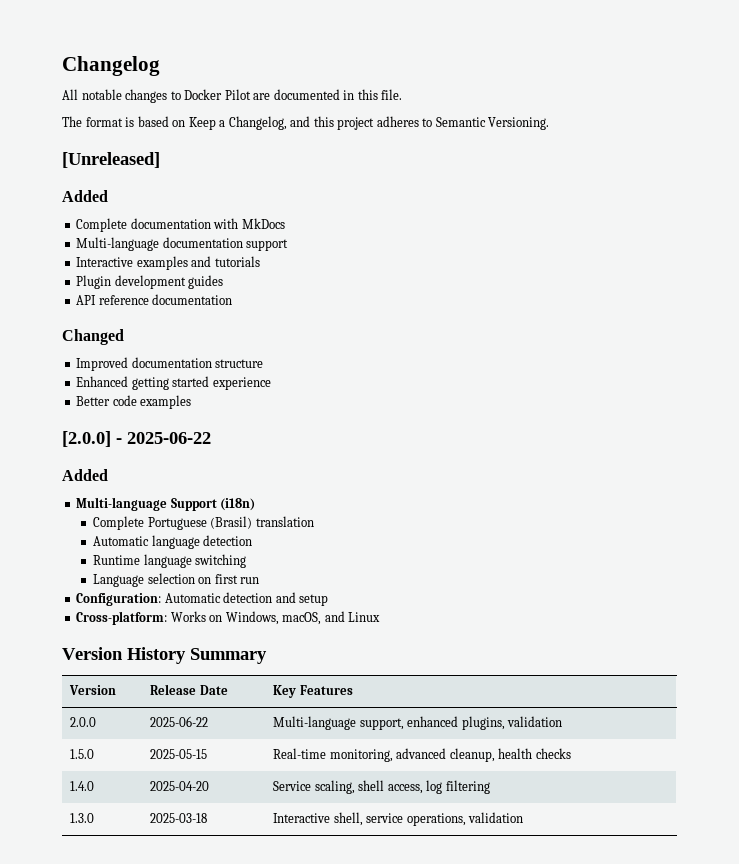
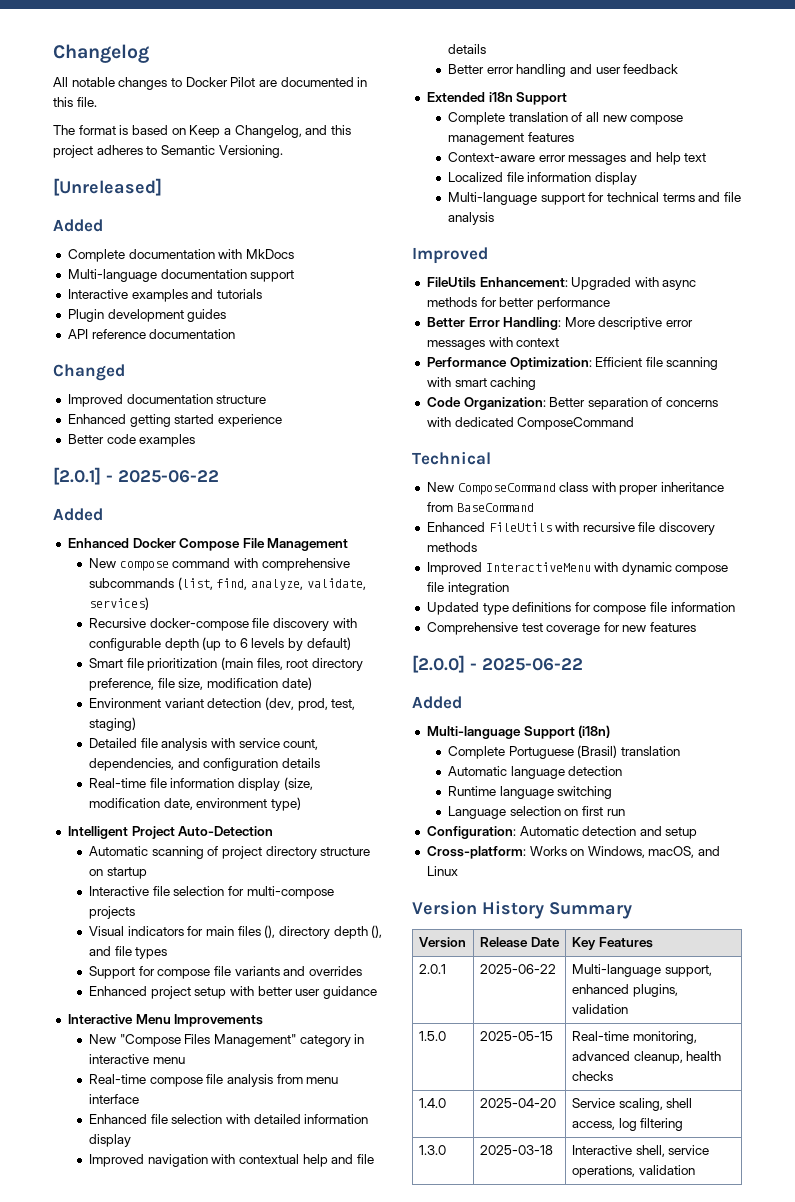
(192, 402) none -> [53,467,219,485] [53,508,103,521] [67,538,349,551] [89,558,350,571] [89,577,366,590] [89,597,150,610] [89,618,357,631] [89,637,351,651] [89,657,363,671] [89,677,312,691] [89,697,356,711] [89,717,137,731] [89,738,319,751] [89,758,320,771] [89,777,313,791] [89,797,301,811] [67,826,274,839] [89,846,371,859] [89,867,147,879] [89,886,334,899] [89,906,136,919] [89,925,383,939] [89,946,168,959] [89,966,362,979] [89,986,377,999] [67,1014,264,1027] [89,1034,365,1047] [89,1054,185,1064] [89,1074,339,1087] [89,1094,140,1104] [89,1114,369,1124] [89,1134,132,1147] [89,1154,374,1167] [448,44,487,54] [448,64,679,77] [426,92,568,105] [448,112,684,125] [448,132,574,145] [448,152,707,165] [448,172,637,185] [448,192,741,205] [448,212,495,225] [412,247,488,264] [426,277,697,290] [426,297,610,310] [426,317,694,330] [426,337,560,350] [426,357,719,370] [426,377,537,390] [426,397,719,410] [426,417,635,430] [412,451,491,465] [426,482,725,495] [426,502,534,512] [426,522,716,535] [426,542,477,552] [426,562,729,575] [426,582,509,595] [426,602,735,615] [426,622,697,635] // [2.0.1] - 2025-06-22 // Added // Enhanced Docker Compose File Management // New compose command with comprehensive subcommands (list, find, analyze, validate, services) // Recursive docker-compose file discovery with configurable depth (up to 6 levels by default) // Smart file prioritization (main files, root directory preference, file size, modification date) // Environment variant detection (dev, prod, test, staging) // Detailed file analysis with service count, dependencies, and configuration details // Real-time file information display (size, modification date, environment type) // Intelligent Project Auto-Detection // Automatic scanning of project directory structure on startup // Interactive file selection for multi-compose projects // Visual indicators for main files (), directory depth (), and file types // Support for compose file variants and overrides // Enhanced project setup with better user guidance // Interactive Menu Improvements // New "Compose Files Management" category in interactive menu // Real-time compose file analysis from menu interface // Enhanced file selection with detailed information display // Improved navigation with contextual help and file details // Better error handling and user feedback // Extended i18n Support // Complete translation of all new compose management features // Context-aware error messages and help text // Localized file information display // Multi-language support for technical terms and file analysis // Improved // FileUtils Enhancement: Upgraded with async methods for better performance // Better Error Handling: More descriptive error messages with context // Performance Optimization: Efficient file scanning with smart caching // Code Organization: Better separation of concerns with dedicated ComposeCommand // Technical // New ComposeCommand class with proper inheritance from BaseCommand // Enhanced FileUtils with recursive file discovery methods // Improved InteractiveMenu with dynamic compose file integration // Updated type definitions for compose file information // Comprehensive test coverage for new features
[70,717,97,727] 2.0.0 -> [418,964,446,974] 2.0.1

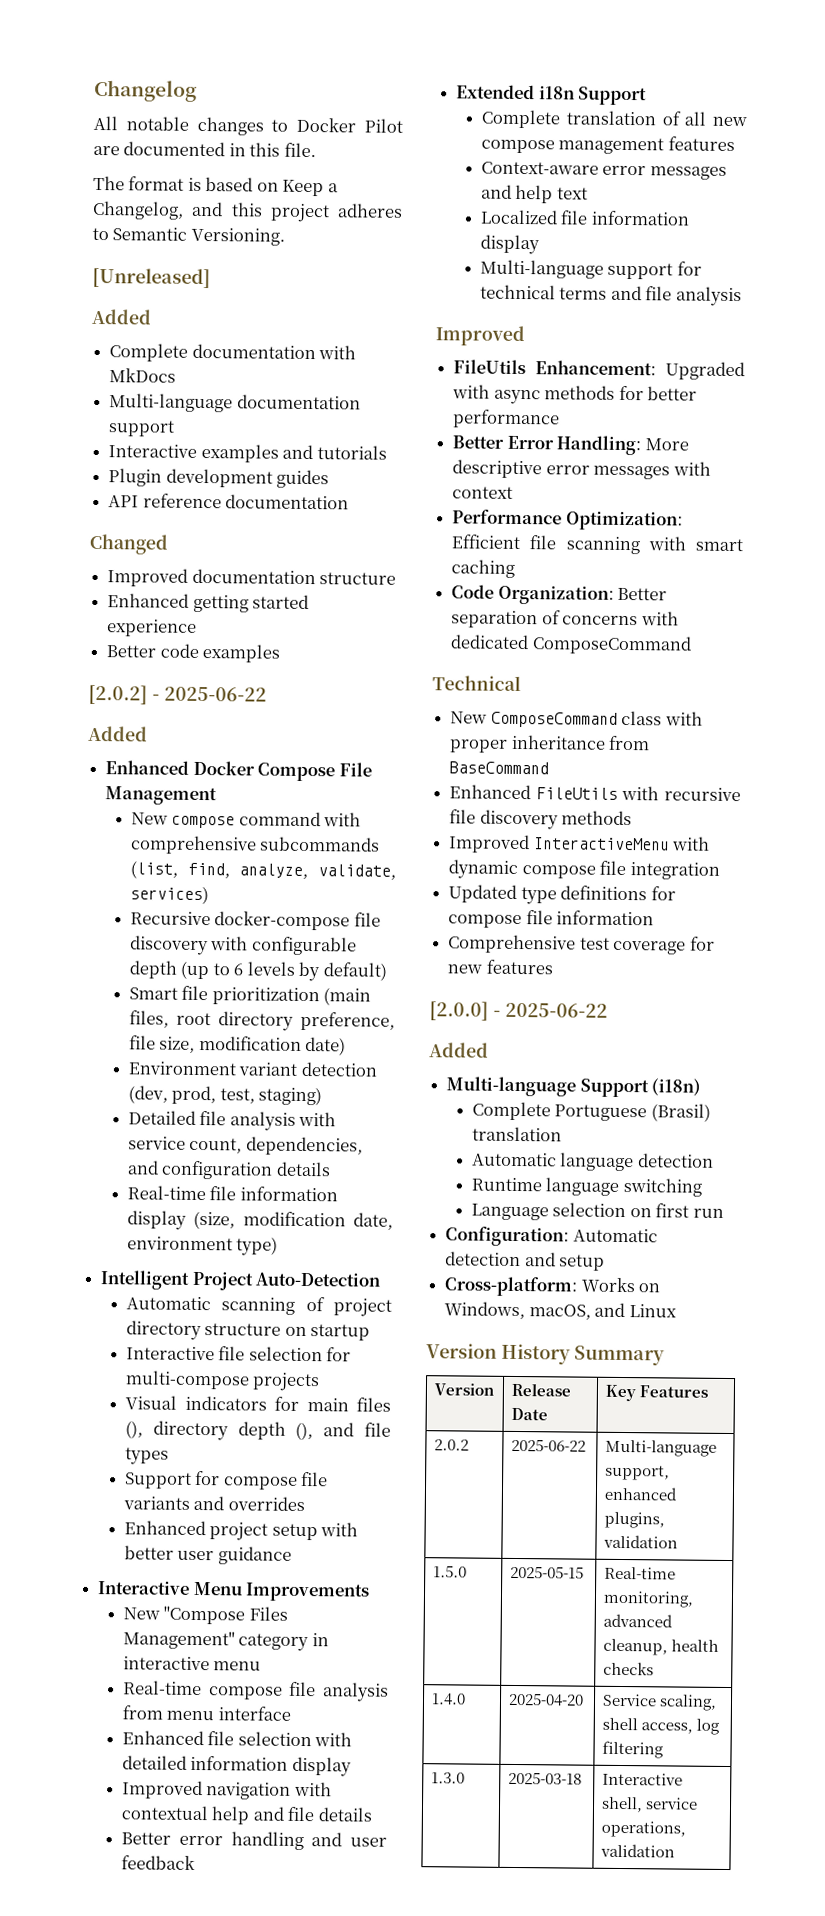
[53,467,101,485] [2.0.1] -> [88,684,148,705] [2.0.2]
[418,964,446,974] 2.0.1 -> [433,1439,469,1451] 2.0.2

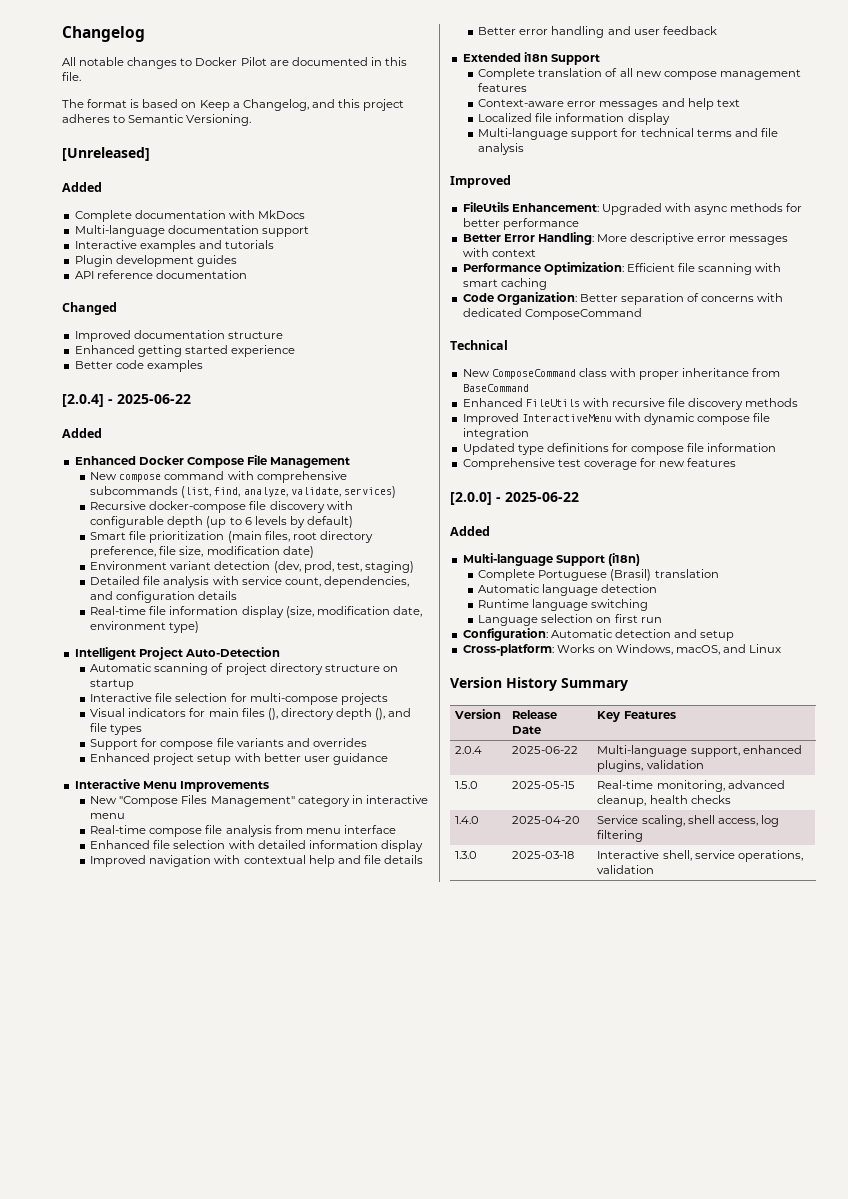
[88,684,148,705] [2.0.2] -> [62,394,104,407] [2.0.4]
[433,1439,469,1451] 2.0.2 -> [455,746,483,754] 2.0.4

